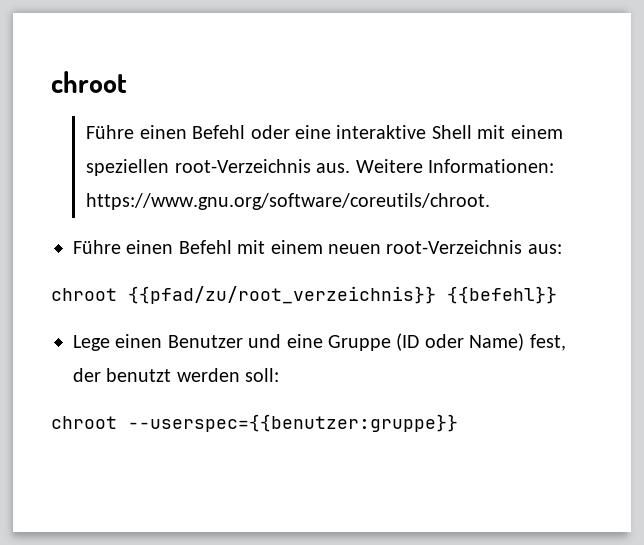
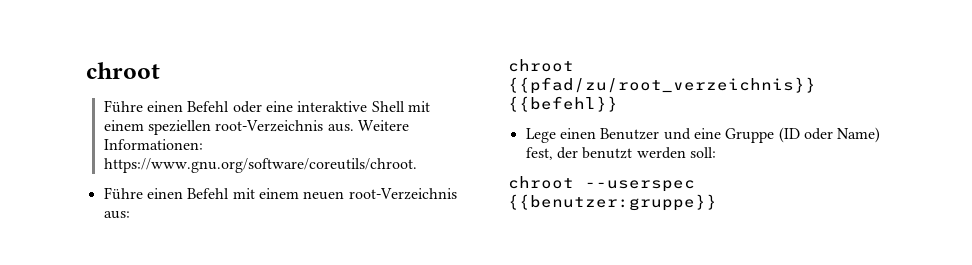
[128,414,458,432] --userspec={{benutzer:gruppe}} -> [585,180,695,192] [508,194,717,211] --userspec {{benutzer:gruppe}}

